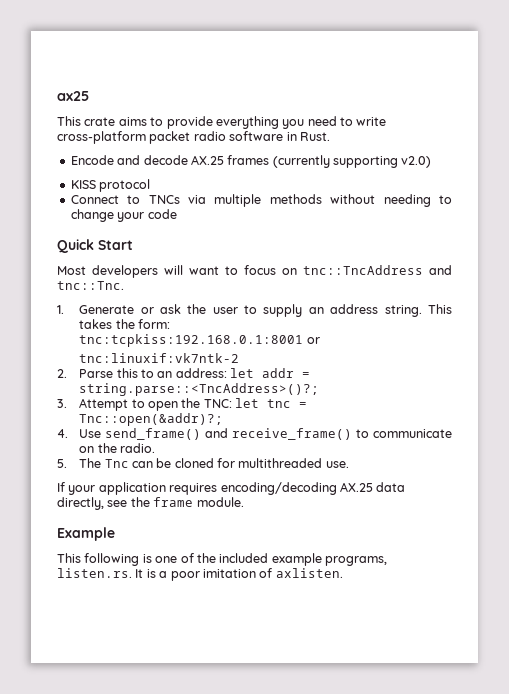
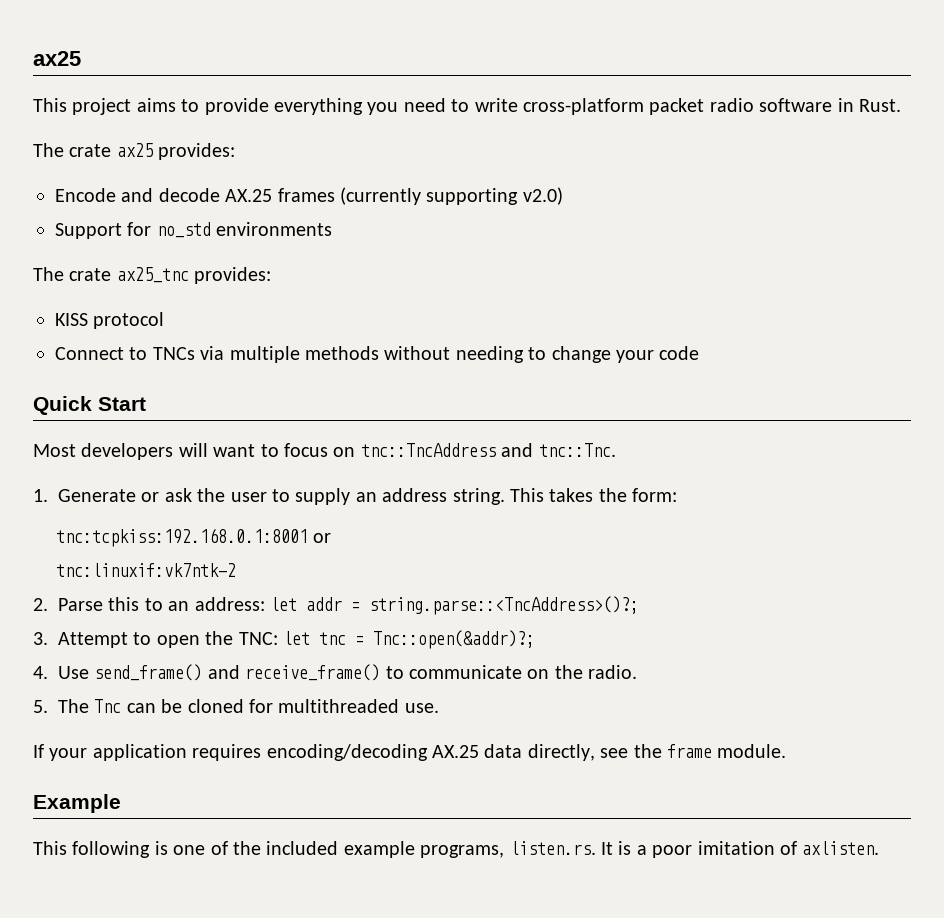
[84,117,116,126] crate -> [72,98,132,115] project
(330, 136) none -> [33,143,236,160] // The crate ax25 provides:
(432, 162) none -> [55,222,333,239] [33,267,272,284] // Support for no_std environments // The crate ax25_tnc provides:

